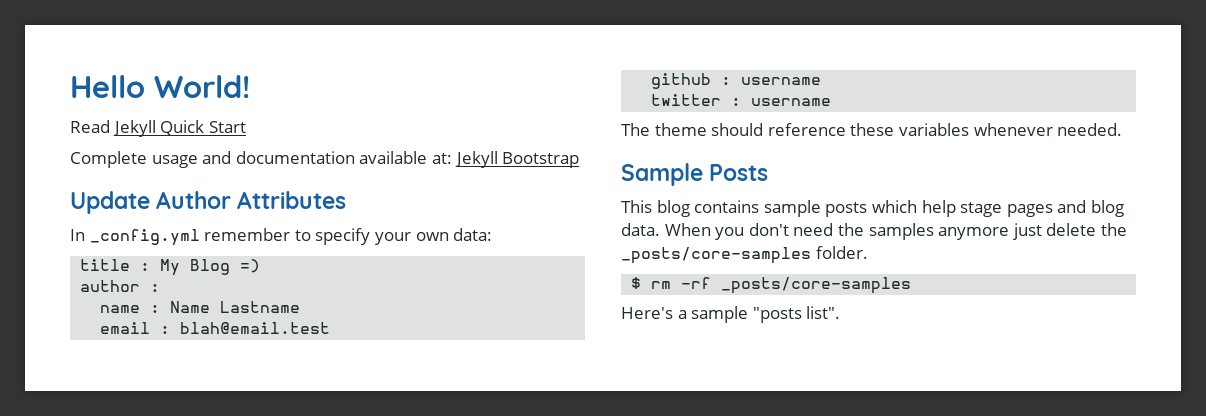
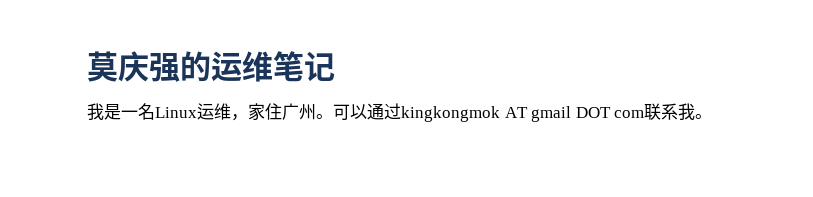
[70,75,250,98] [70,120,246,137] [70,151,580,168] [70,191,347,214] [70,228,493,246] [80,259,261,276] [80,280,161,292] [100,301,301,313] [100,322,331,334] [651,73,822,89] [651,94,832,106] [621,123,1123,136] [621,163,769,186] [621,200,1124,217] [621,223,1127,240] [621,246,868,264] [631,277,912,294] [621,306,841,323] Hello World! // Read Jekyll Quick Start // Complete usage and documentation available at: Jekyll Bootstrap // Update Author Attributes // In _config.yml remember to specify your own data: // title : My Blog =) // author : // name : Name Lastname // email : blah@email.test // github : username // twitter : username // The theme should reference these variables whenever needed. // Sample Posts // This blog contains sample posts which help stage pages and blog data. When you don't need the samples anymore just delete the _posts/core-samples folder. // $ rm -rf _posts/core-samples // Here's a sample "posts list". -> [87,51,335,82] [87,103,713,122] 莫庆强的运维笔记 // 我是一名Linux运维，家住广州。可以通过kingkongmok AT gmail DOT com联系我。

